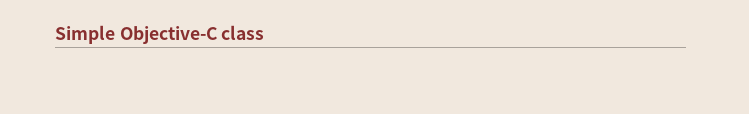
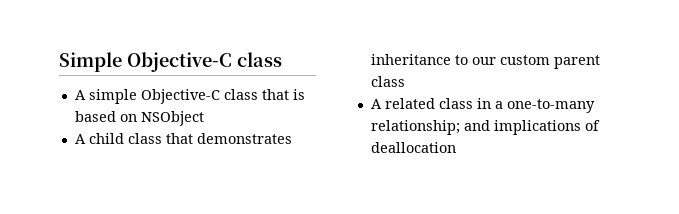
(265, 32) none -> [74,89,305,104] [74,111,204,126] [74,133,292,144] [370,54,600,69] [370,76,405,87] [370,98,595,113] [370,120,600,135] [370,142,456,153] // A simple Objective-C class that is based on NSObject // A child class that demonstrates inheritance to our custom parent class // A related class in a one-to-many relationship; and implications of deallocation

